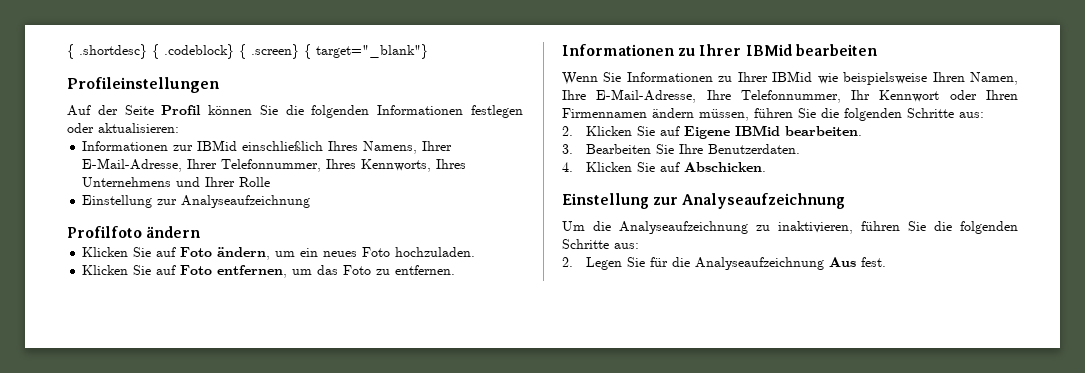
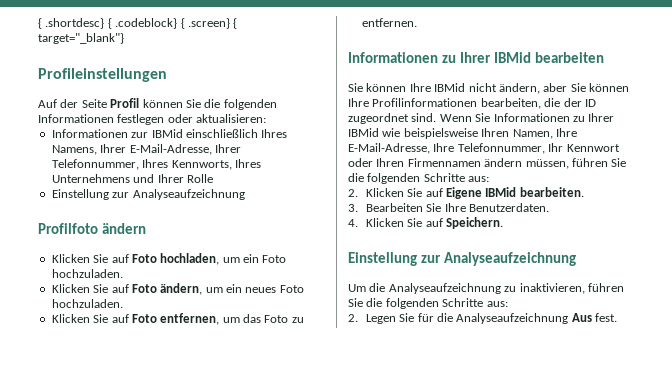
(201, 232) none -> [51,253,287,265] [51,269,123,278] // Klicken Sie auf Foto hochladen, um ein Foto hochzuladen.
(877, 50) none -> [348,83,629,94] [348,98,596,109] [348,113,437,124] Sie können Ihre IBMid nicht ändern, aber Sie können Ihre Profilinformationen bearbeiten, die der ID zugeordnet sind.
[683,162,766,172] Abschicken. -> [446,217,504,229] Speichern.

